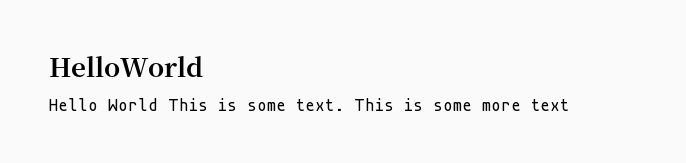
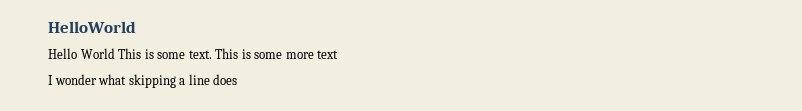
(569, 105) none -> [48,74,238,88] // I wonder what skipping a line does

